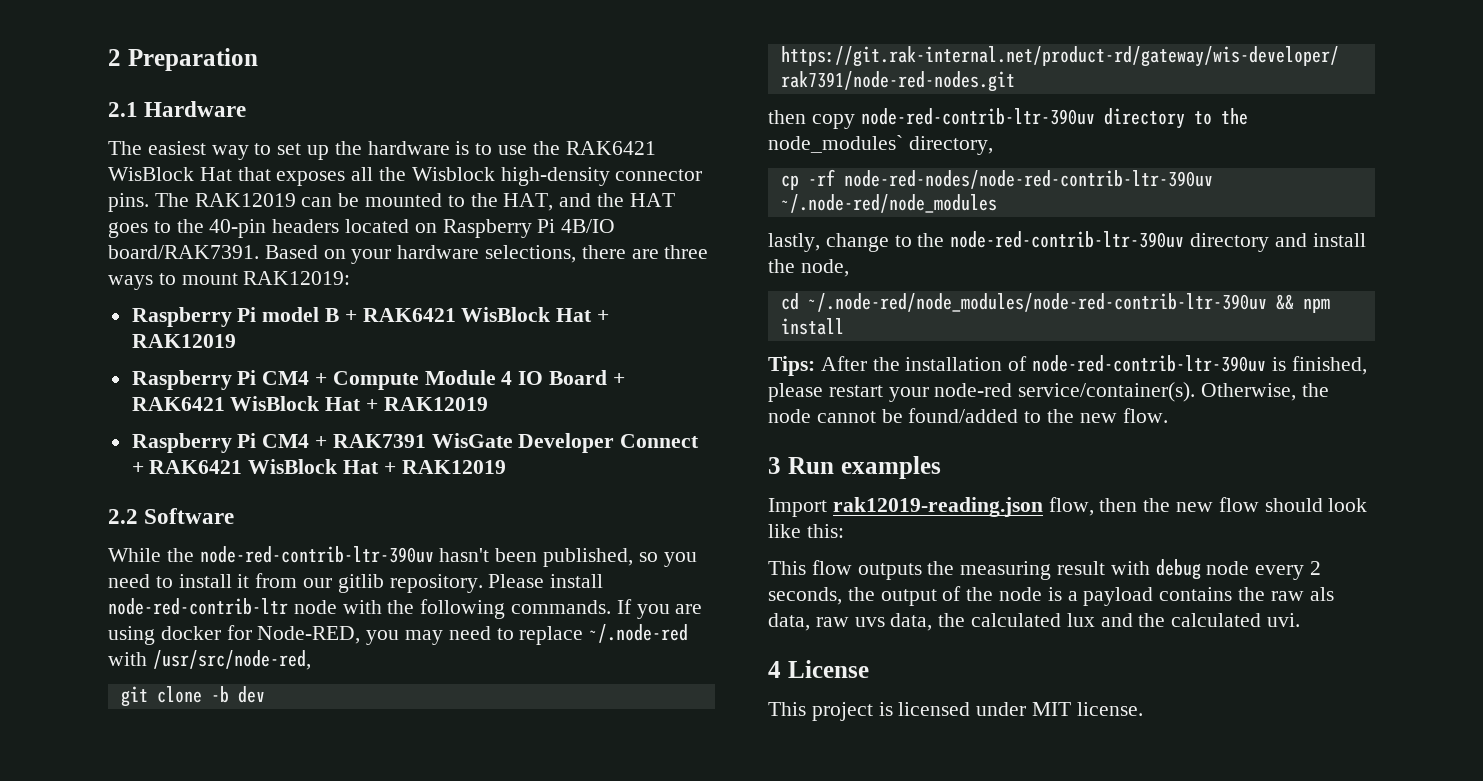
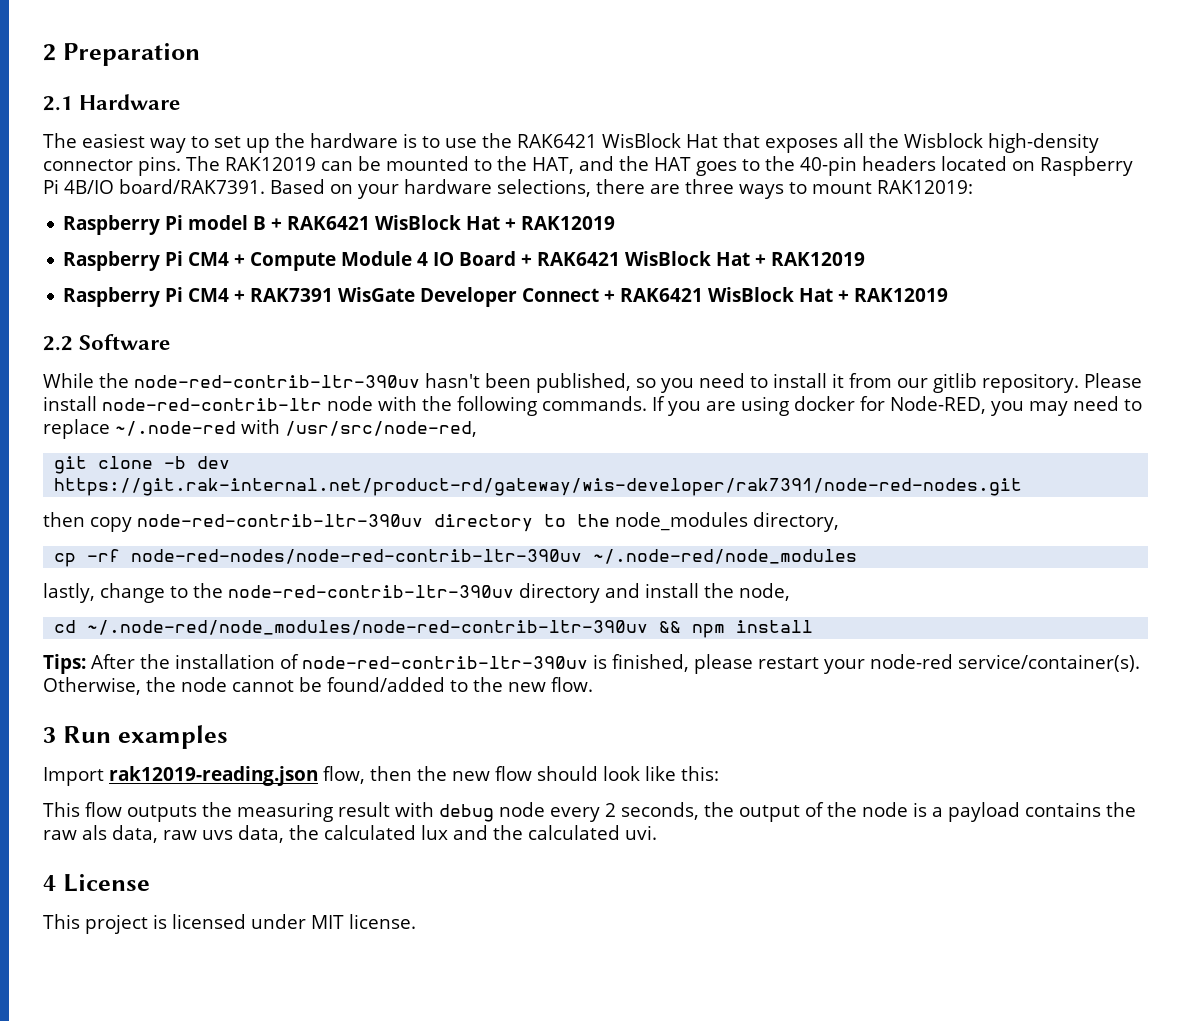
[768,135,903,153] node_modules` -> [615,512,748,531] node_modules

